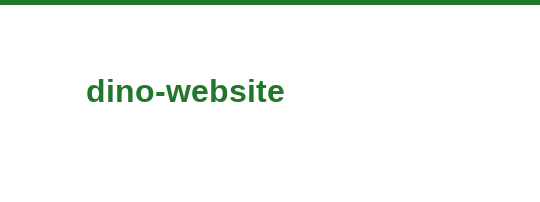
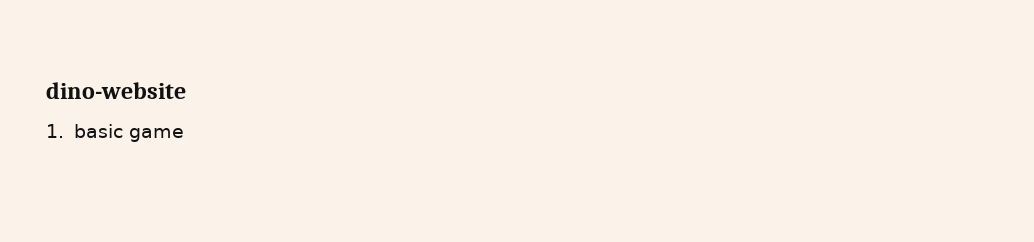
(285, 90) none -> [46,124,184,142] // 1. basic game

